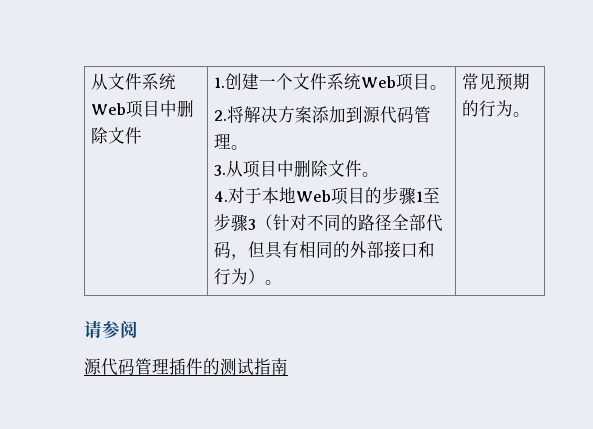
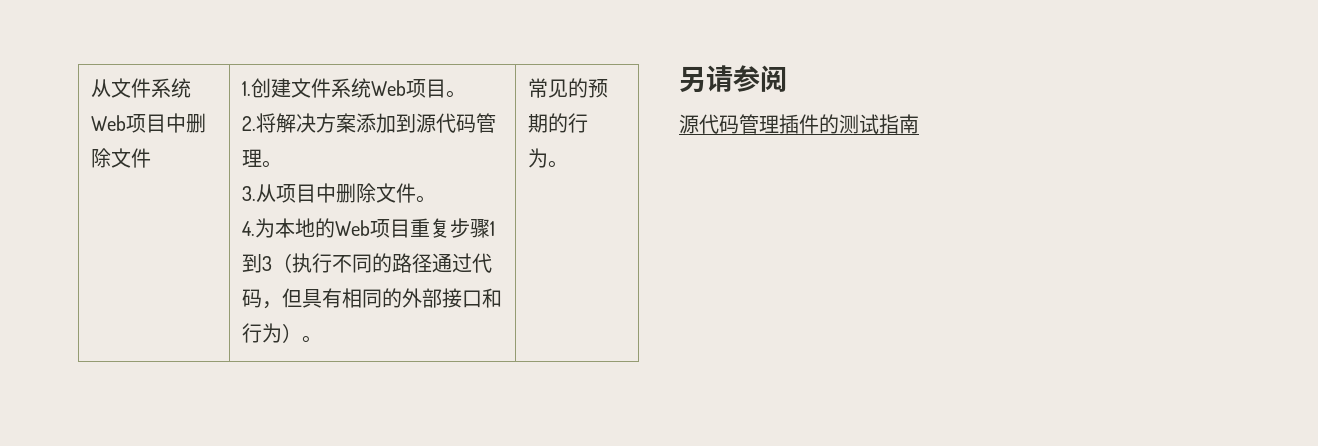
[258,73,293,90] 一个 -> (292, 88) none
[227,187,382,205] 对于本地Web项目的 -> [255,218,451,238] 为本地的Web项目重复
[422,187,440,203] [213,213,248,232] 至步骤 -> [242,254,263,273] 到
[272,214,307,231] 针对 -> [292,253,333,273] 执行
[391,214,426,231] 全部 -> [432,253,473,273] 通过
(496, 81) none -> [568,78,589,98] 的
(530, 114) none -> [679,66,706,93] 另

